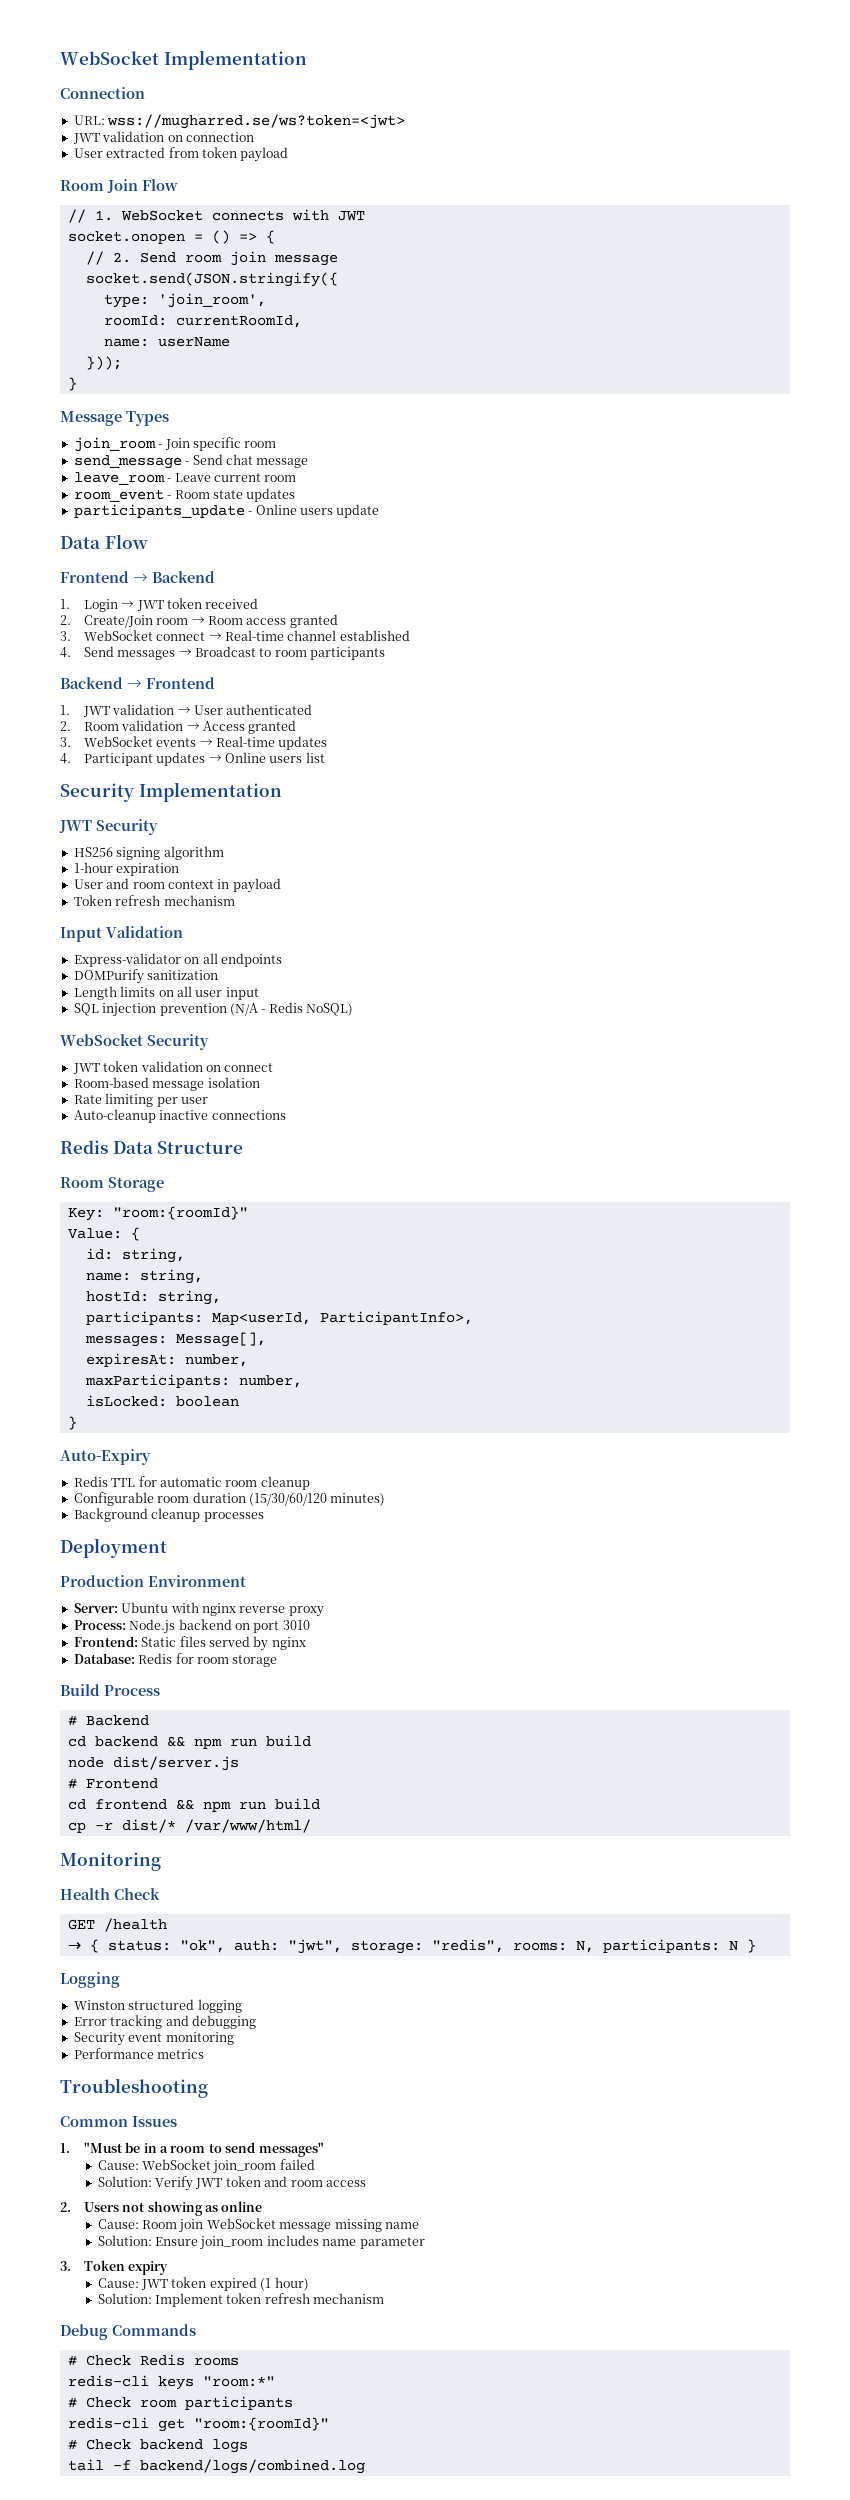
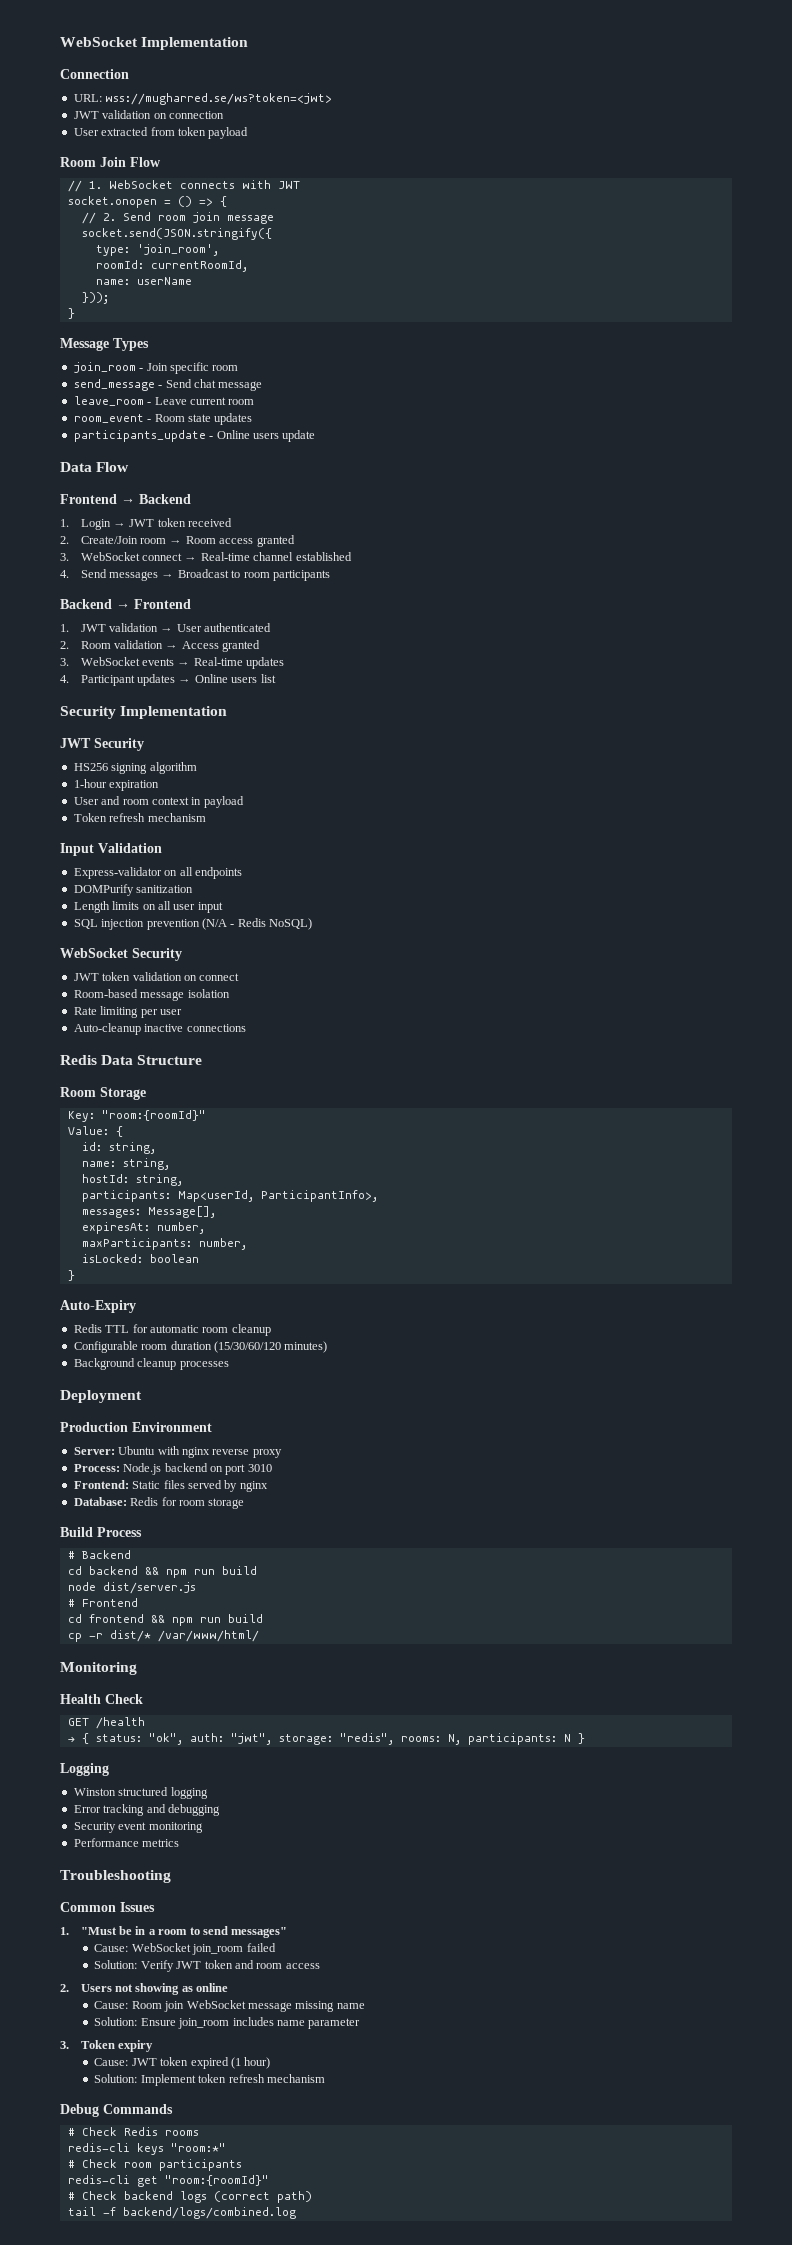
(248, 2446) none -> [213,2191,312,2203] (correct path)

